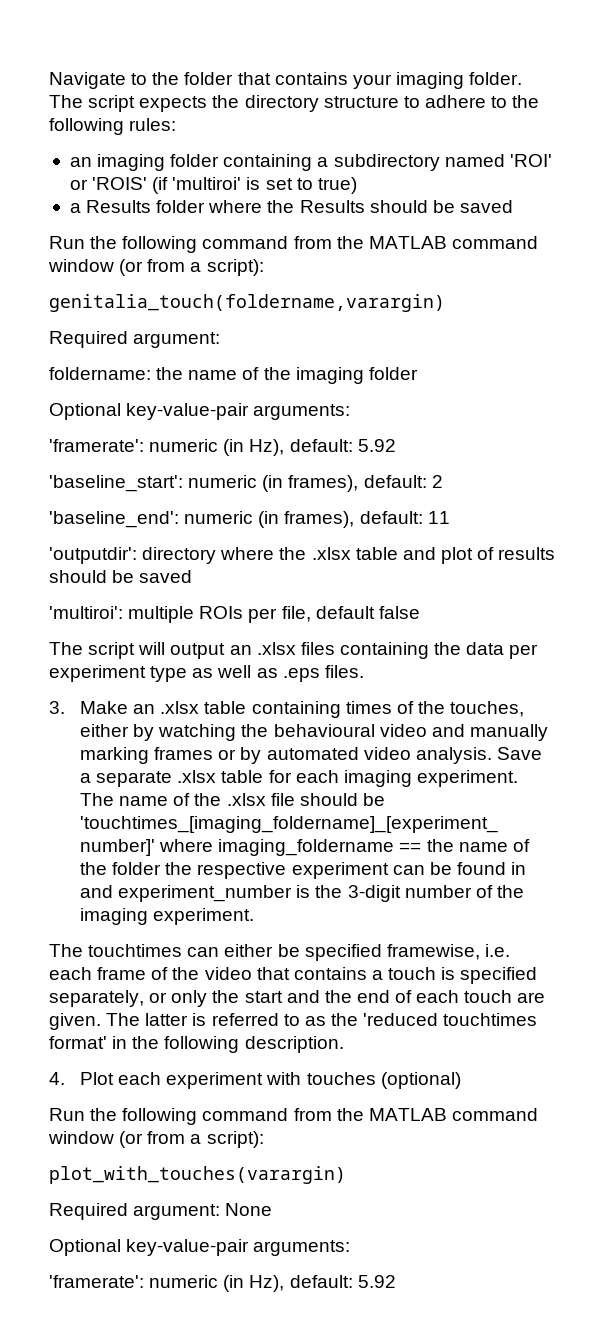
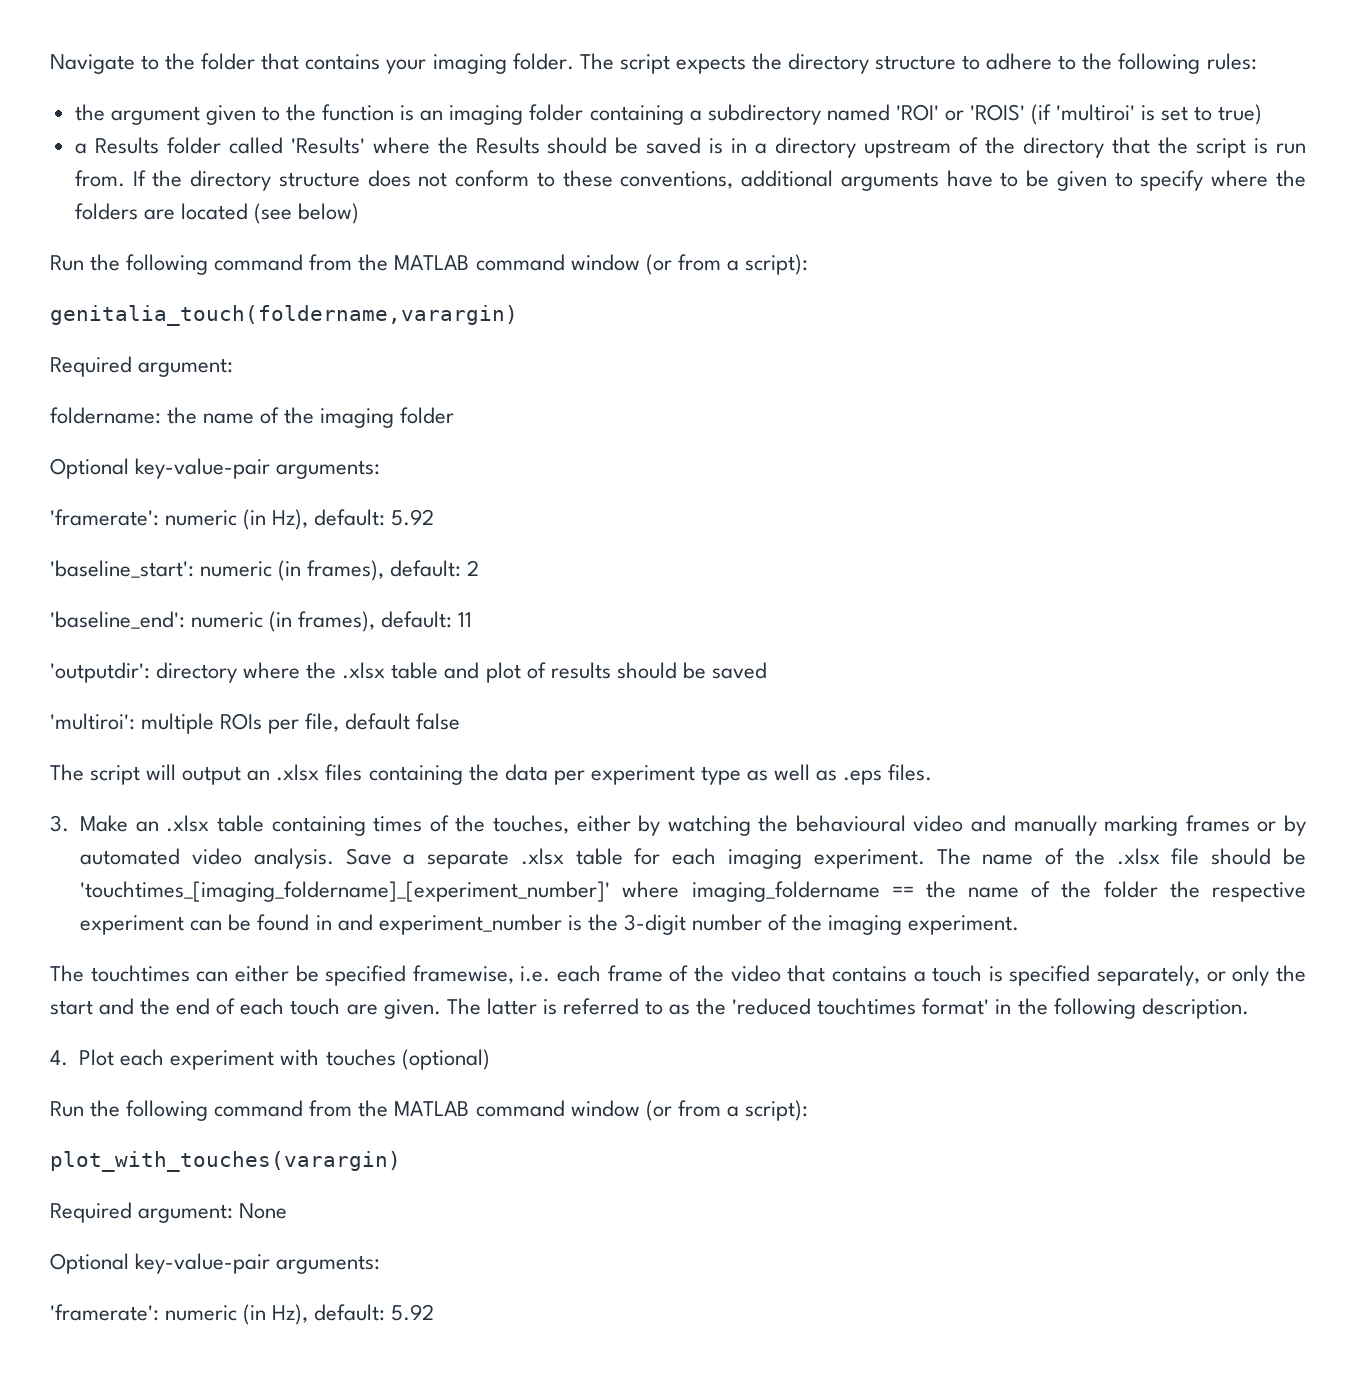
(177, 124) none -> [74,104,415,125] the argument given to the function is
(206, 206) none -> [228,137,365,154] called 'Results'
(513, 206) none -> [709,137,1306,158] [74,170,1307,191] [74,203,360,224] is in a directory upstream of the directory that the script is run from. If the directory structure does not conform to these conventions, additional arguments have to be given to specify where the folders are located (see below)

